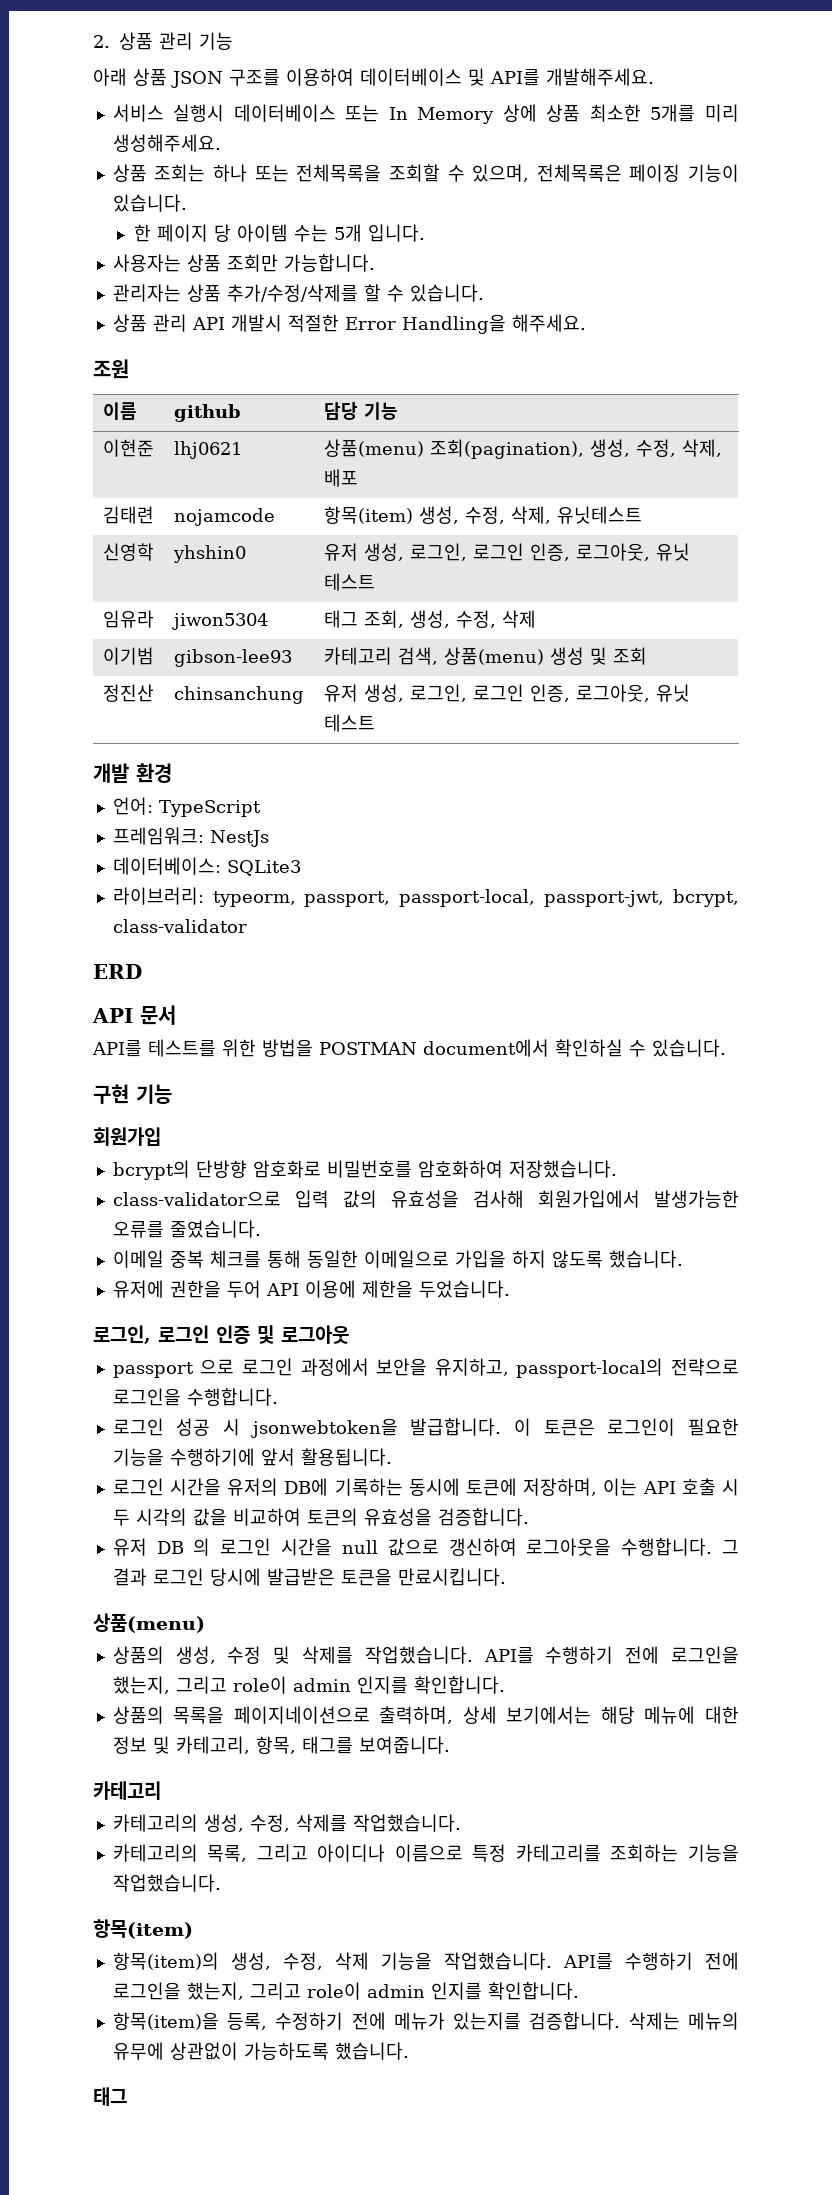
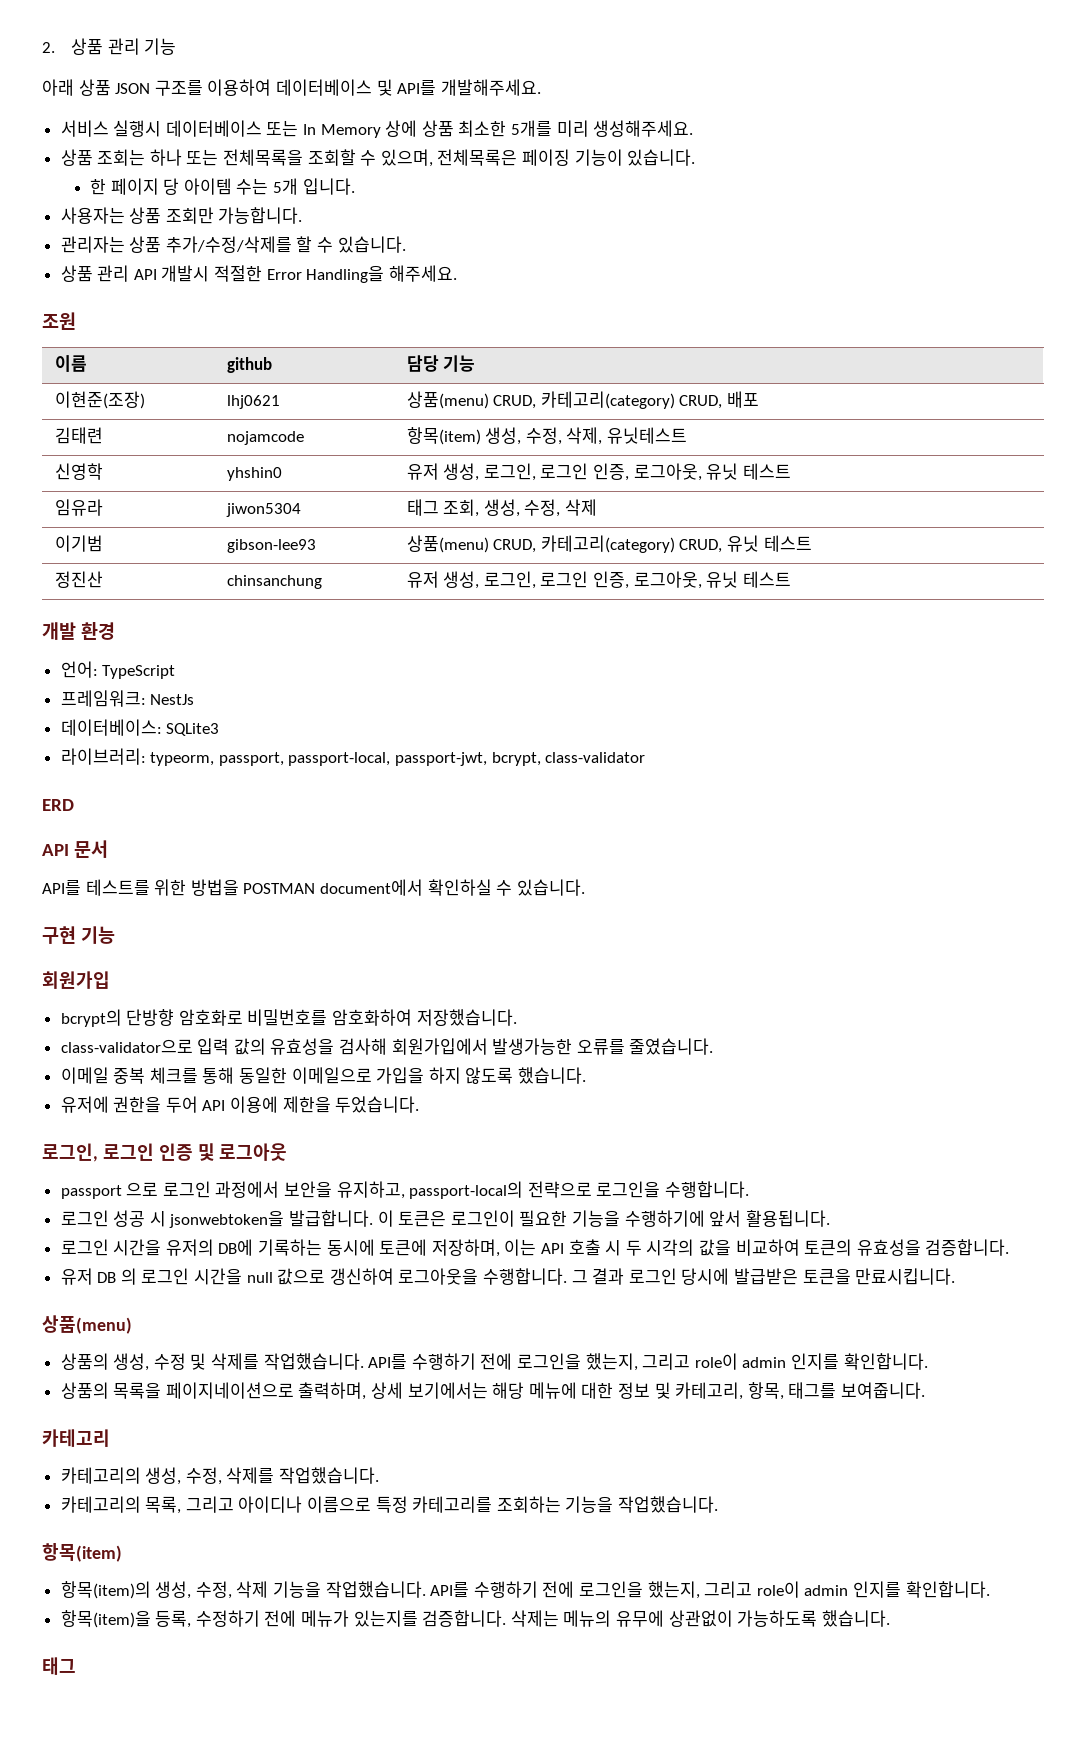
[102,439,154,457] 이현준 -> [54,391,145,409] 이현준(조장)
[429,439,722,459] 조회(pagination), 생성, 수정, 삭제, -> [493,391,723,409] CRUD, 카테고리(category) CRUD,
[323,647,647,665] 카테고리 검색, 상품(menu) 생성 및 조회 -> [406,535,812,553] 상품(menu) CRUD, 카테고리(category) CRUD, 유닛 테스트

